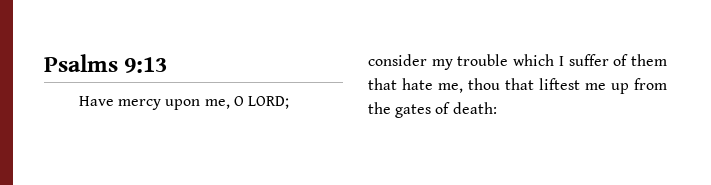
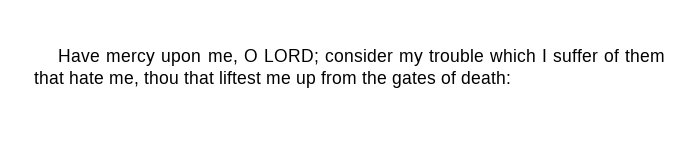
[44,54,168,73] Psalms 9:13 // -> (58, 55) none

